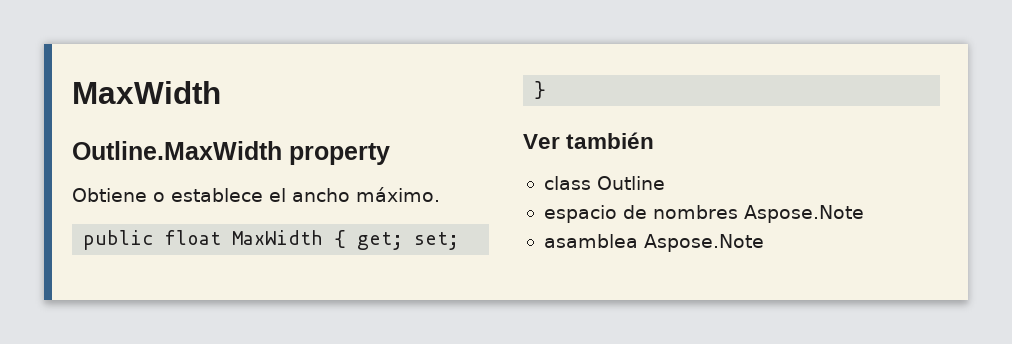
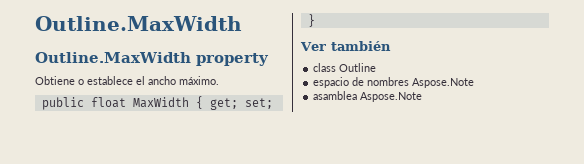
[72,81,221,104] MaxWidth -> [35,16,242,31] Outline.MaxWidth

